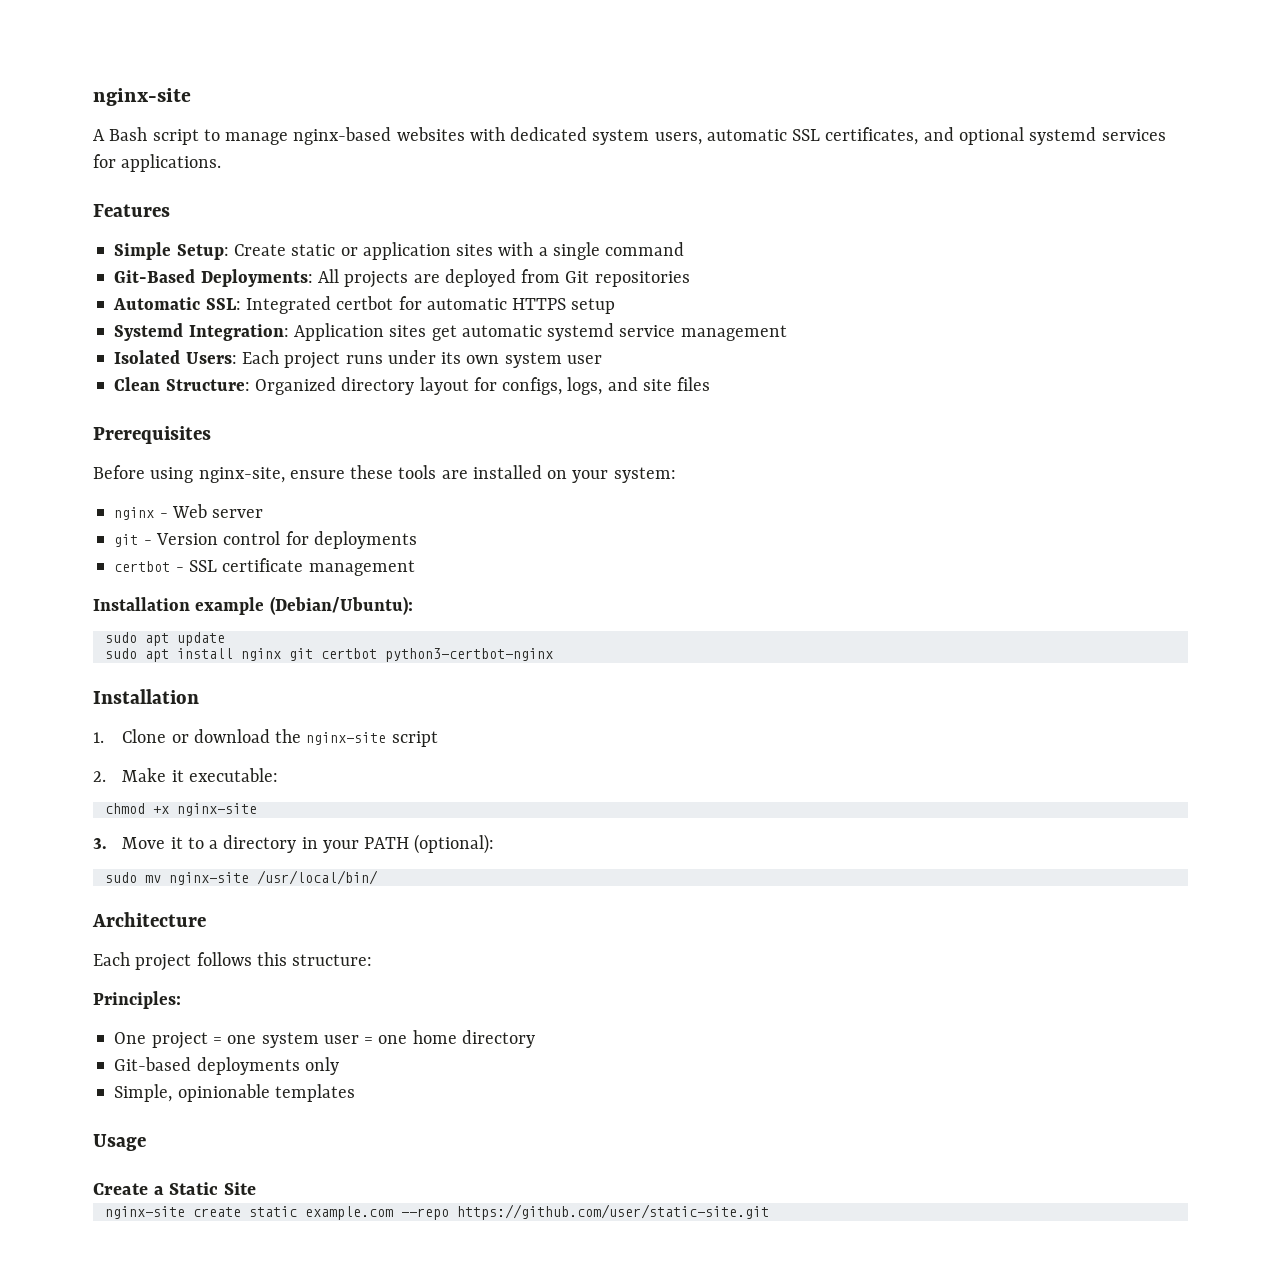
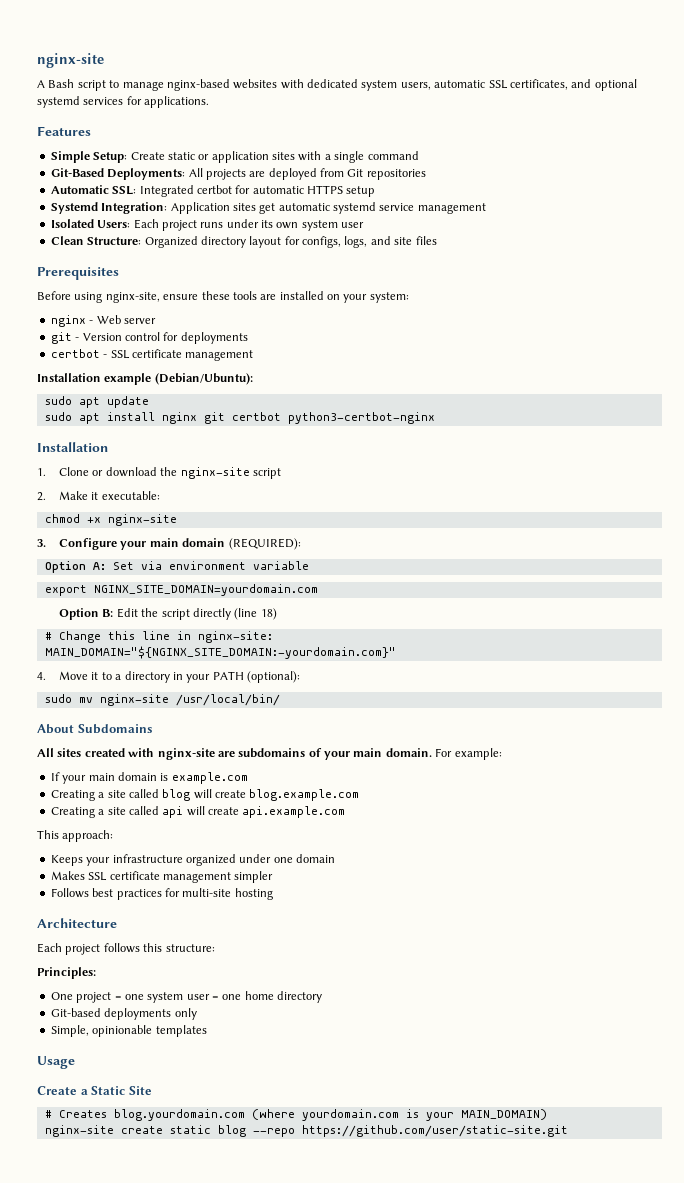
(107, 843) none -> [59,538,301,550] [44,561,309,573] [44,584,318,596] [59,608,277,620] [44,631,273,643] [44,646,396,659] [37,672,46,680] Configure your main domain (REQUIRED): // Option A: Set via environment variable // export NGINX_SITE_DOMAIN=yourdomain.com // Option B: Edit the script directly (line 18) // # Change this line in nginx-site: // MAIN_DOMAIN="${NGINX_SITE_DOMAIN:-yourdomain.com}" // 4.
(378, 877) none -> [37,724,152,734] [37,748,502,760] [50,772,248,784] [50,789,360,801] [50,806,346,818] [37,830,114,842] [50,854,335,866] [50,871,274,883] [50,888,273,900] // About Subdomains // All sites created with nginx-site are subdomains of your main domain. For example: // If your main domain is example.com // Creating a site called blog will create blog.example.com // Creating a site called api will create api.example.com // This approach: // Keeps your infrastructure organized under one domain // Makes SSL certificate management simpler // Follows best practices for multi-site hosting
(256, 1188) none -> [44,1109,547,1121] // # Creates blog.yourdomain.com (where yourdomain.com is your MAIN_DOMAIN)
[304,1206,393,1220] example.com -> [217,1125,246,1137] blog

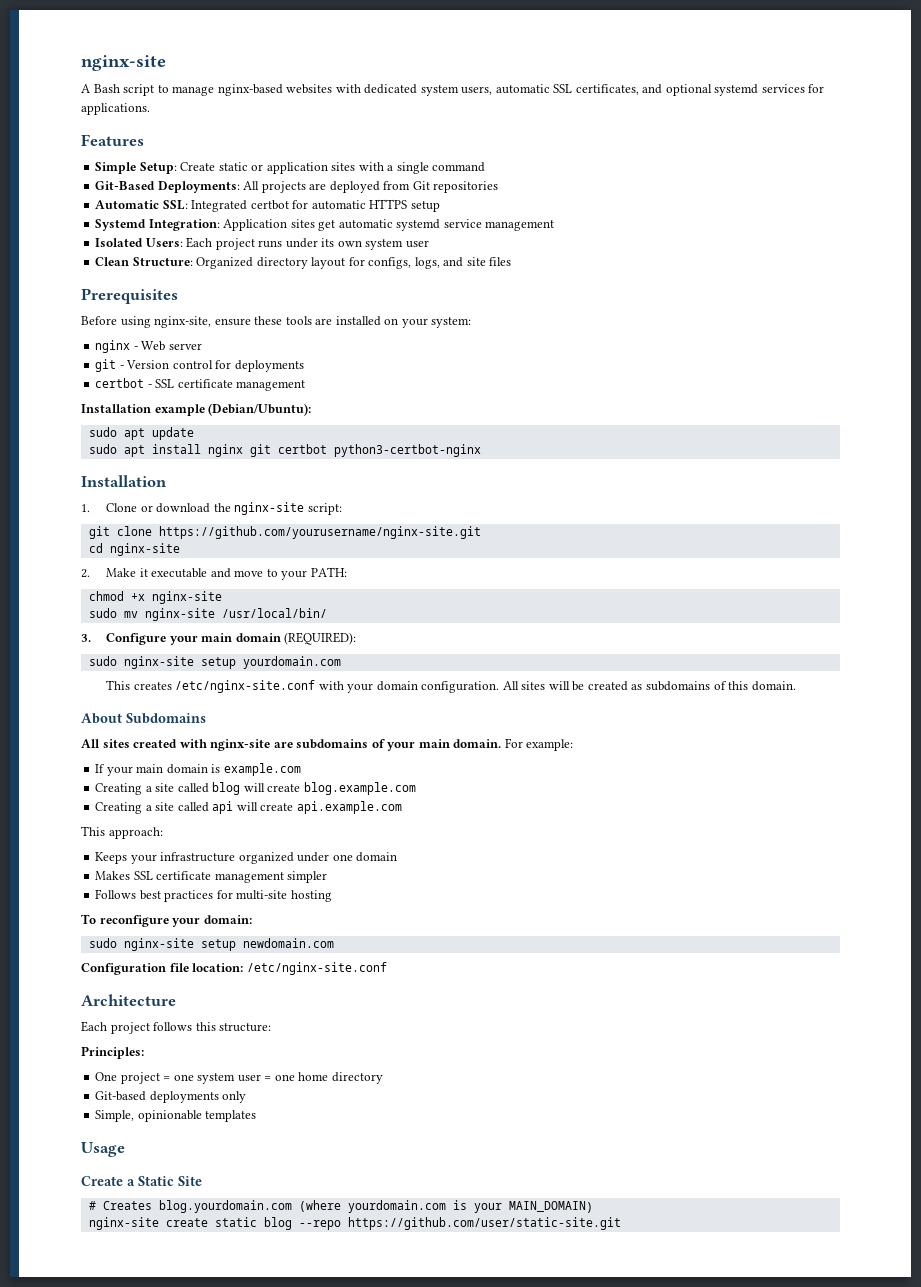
[252,468,281,479] [37,491,160,501] script // 2. Make it executable: -> [307,503,342,515] [88,526,481,539] [88,543,180,556] [81,567,347,580] script: // git clone https://github.com/yourusername/nginx-site.git // cd nginx-site // 2. Make it executable and move to your PATH:
(177, 520) none -> [88,608,327,621] // sudo mv nginx-site /usr/local/bin/
[44,561,309,573] [44,584,318,596] [59,608,277,620] [44,631,273,643] [44,646,396,659] [37,671,301,683] [44,694,280,706] Option A: Set via environment variable // export NGINX_SITE_DOMAIN=yourdomain.com // Option B: Edit the script directly (line 18) // # Change this line in nginx-site: // MAIN_DOMAIN="${NGINX_SITE_DOMAIN:-yourdomain.com}" // 4. Move it to a directory in your PATH (optional): // sudo mv nginx-site /usr/local/bin/ -> [88,656,341,669] [106,680,796,693] sudo nginx-site setup yourdomain.com // This creates /etc/nginx-site.conf with your domain configuration. All sites will be created as subdomains of this domain.
(273, 894) none -> [81,914,252,927] [88,938,334,951] [81,962,387,975] // To reconfigure your domain: // sudo nginx-site setup newdomain.com // Configuration file location: /etc/nginx-site.conf

